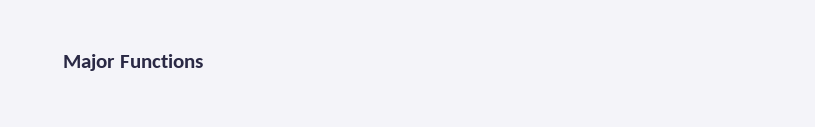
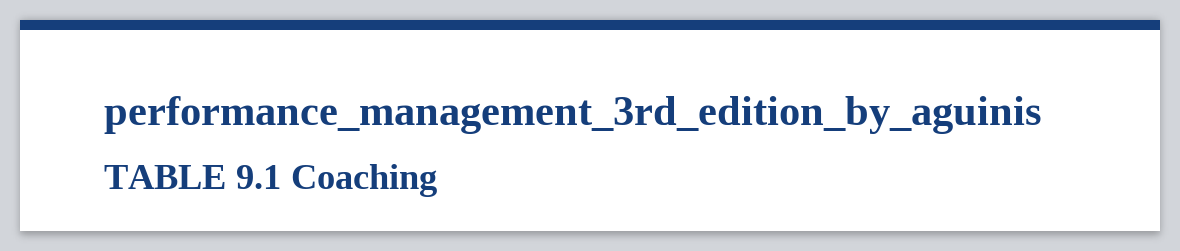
[63,54,203,71] Major Functions -> [104,96,1042,134] [104,164,437,197] performance_management_3rd_edition_by_aguinis // TABLE 9.1 Coaching

